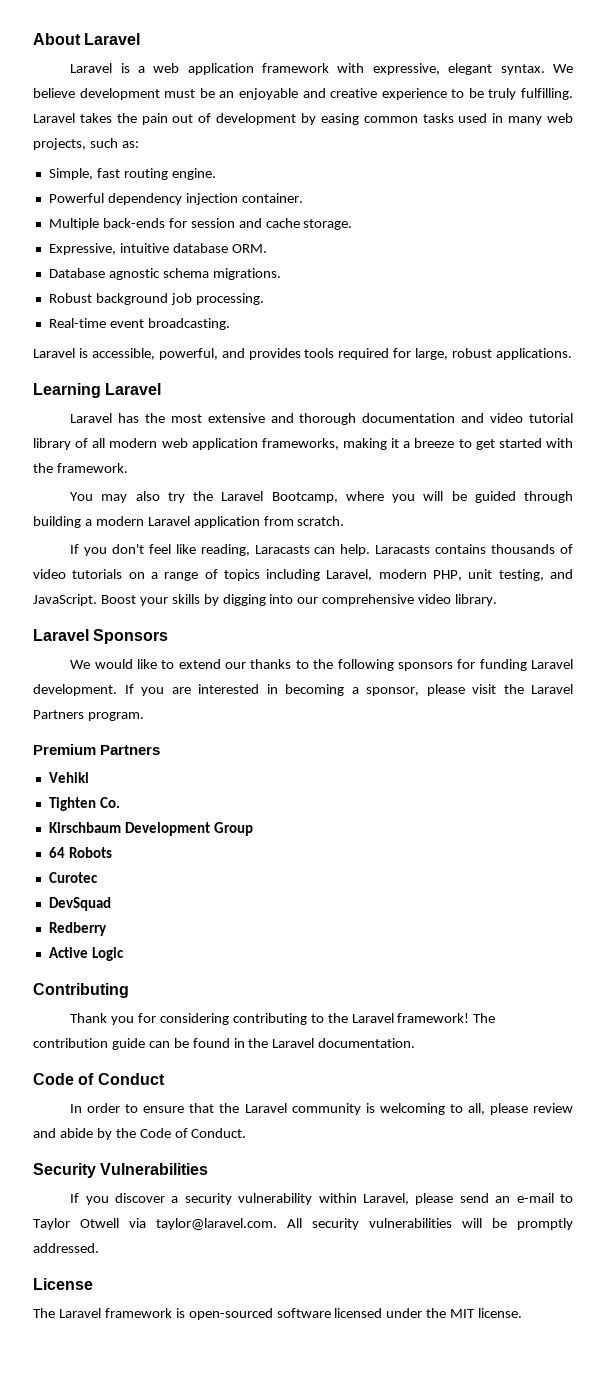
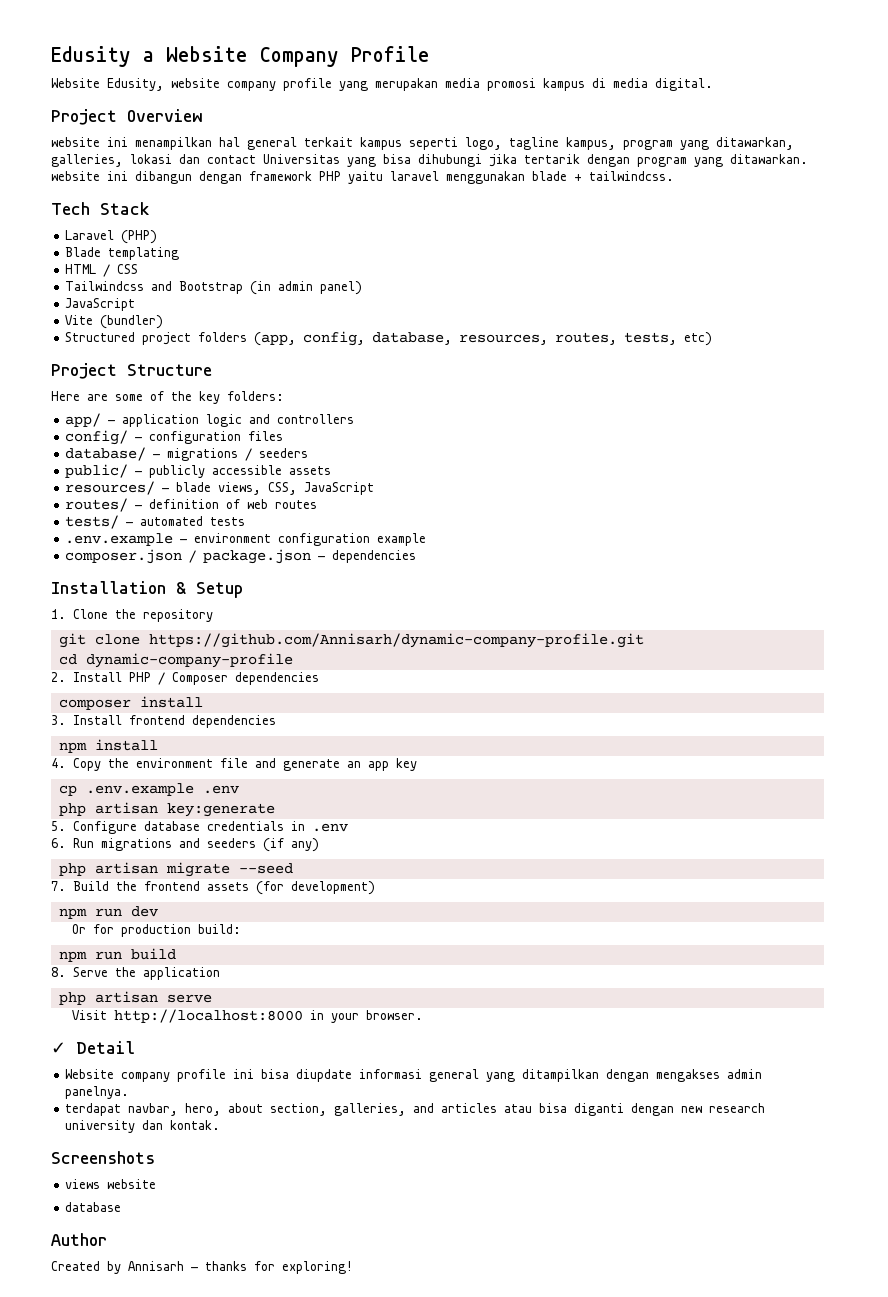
[33,33,141,45] [70,63,573,75] [33,88,573,100] [33,113,574,125] [33,138,139,150] [48,168,216,180] [48,193,303,205] [48,218,353,230] [48,243,267,255] [48,268,281,280] [48,293,264,305] [48,318,230,330] [33,348,573,360] [33,383,162,398] [70,413,573,425] [33,438,574,450] [33,463,128,473] [70,491,573,503] [33,516,345,528] [70,544,573,556] [33,569,574,581] [33,594,498,606] [33,629,169,644] [70,659,573,671] [33,684,573,696] [33,710,144,721] [33,744,161,755] [48,772,89,783] [48,797,120,811] [48,822,253,836] [48,847,112,858] [48,872,98,883] [48,897,111,911] [48,922,107,936] [48,947,124,961] [33,983,129,998] [70,1013,496,1025] [33,1038,416,1050] [33,1073,165,1085] [70,1103,573,1115] [33,1128,247,1140] [33,1163,209,1178] [70,1193,573,1205] [33,1218,573,1230] [33,1243,99,1253] [33,1278,93,1290] [33,1308,523,1320] About Laravel // Laravel is a web application framework with expressive, elegant syntax. We believe development must be an enjoyable and creative experience to be truly fulfilling. Laravel takes the pain out of development by easing common tasks used in many web projects, such as: // Simple, fast routing engine. // Powerful dependency injection container. // Multiple back-ends for session and cache storage. // Expressive, intuitive database ORM. // Database agnostic schema migrations. // Robust background job processing. // Real-time event broadcasting. // Laravel is accessible, powerful, and provides tools required for large, robust applications. // Learning Laravel // Laravel has the most extensive and thorough documentation and video tutorial library of all modern web application frameworks, making it a breeze to get started with the framework. // You may also try the Laravel Bootcamp, where you will be guided through building a modern Laravel application from scratch. // If you don't feel like reading, Laracasts can help. Laracasts contains thousands of video tutorials on a range of topics including Laravel, modern PHP, unit testing, and JavaScript. Boost your skills by digging into our comprehensive video library. // Laravel Sponsors // We would like to extend our thanks to the following sponsors for funding Laravel development. If you are interested in becoming a sponsor, please visit the Laravel Partners program. // Premium Partners // Vehikl // Tighten Co. // Kirschbaum Development Group // 64 Robots // Curotec // DevSquad // Redberry // Active Logic // Contributing // Thank you for considering contributing to the Laravel framework! The contribution guide can be found in the Laravel documentation. // Code of Conduct // In order to ensure that the Laravel community is welcoming to all, please review and abide by the Code of Conduct. // Security Vulnerabilities // If you discover a security vulnerability within Laravel, please send an e-mail to Taylor Otwell via taylor@laravel.com. All security vulnerabilities will be promptly addressed. // License // The Laravel framework is open-sourced software licensed under the MIT license. -> [51,46,430,67] [51,78,713,91] [51,109,202,125] [51,137,794,150] [51,154,808,167] [51,171,674,184] [51,202,150,215] [65,230,158,244] [65,247,180,260] [65,264,139,277] [65,281,363,295] [65,298,136,311] [65,315,164,329] [65,331,713,346] [51,363,212,379] [51,391,284,404] [65,413,355,427] [65,430,284,445] [65,447,309,461] [65,464,332,478] [65,481,375,495] [65,498,318,512] [65,515,246,529] [65,533,427,546] [65,549,417,564] [51,581,243,598] [51,609,213,622] [58,633,644,648] [58,653,293,668] [51,672,319,685] [58,696,203,710] [51,715,276,728] [58,739,158,753] [51,758,417,771] [58,783,239,796] [58,802,275,817] [51,821,348,834] [51,838,319,852] [58,862,293,877] [51,881,375,895] [58,906,158,919] [72,924,242,937] [58,948,176,962] [51,967,220,980] [58,991,212,1005] [72,1009,424,1023] [51,1041,135,1054] [65,1069,763,1082] [65,1086,130,1099] [65,1103,766,1116] [65,1120,221,1133] [51,1151,155,1164] [65,1179,157,1189] [65,1202,122,1212] [51,1233,107,1246] [51,1261,353,1274] Edusity a Website Company Profile // Website Edusity, website company profile yang merupakan media promosi kampus di media digital. // Project Overview // website ini menampilkan hal general terkait kampus seperti logo, tagline kampus, program yang ditawarkan, galleries, lokasi dan contact Universitas yang bisa dihubungi jika tertarik dengan program yang ditawarkan. website ini dibangun dengan framework PHP yaitu laravel menggunakan blade + tailwindcss. // Tech Stack // Laravel (PHP) // Blade templating // HTML / CSS // Tailwindcss and Bootstrap (in admin panel) // JavaScript // Vite (bundler) // Structured project folders (app, config, database, resources, routes, tests, etc) // Project Structure // Here are some of the key folders: // app/ — application logic and controllers // config/ — configuration files // database/ — migrations / seeders // public/ — publicly accessible assets // resources/ — blade views, CSS, JavaScript // routes/ — definition of web routes // tests/ — automated tests // .env.example — environment configuration example // composer.json / package.json — dependencies // Installation & Setup // 1. Clone the repository // git clone https://github.com/Annisarh/dynamic-company-profile.git // cd dynamic-company-profile // 2. Install PHP / Composer dependencies // composer install // 3. Install frontend dependencies // npm install // 4. Copy the environment file and generate an app key // cp .env.example .env // php artisan key:generate // 5. Configure database credentials in .env // 6. Run migrations and seeders (if any) // php artisan migrate --seed // 7. Build the frontend assets (for development) // npm run dev // Or for production build: // npm run build // 8. Serve the application // php artisan serve // Visit http://localhost:8000 in your browser. // ✓ Detail // Website company profile ini bisa diupdate informasi general yang ditampilkan dengan mengakses admin panelnya. // terdapat navbar, hero, about section, galleries, and articles atau bisa diganti dengan new research university dan kontak. // Screenshots // views website // database // Author // Created by Annisarh — thanks for exploring!

